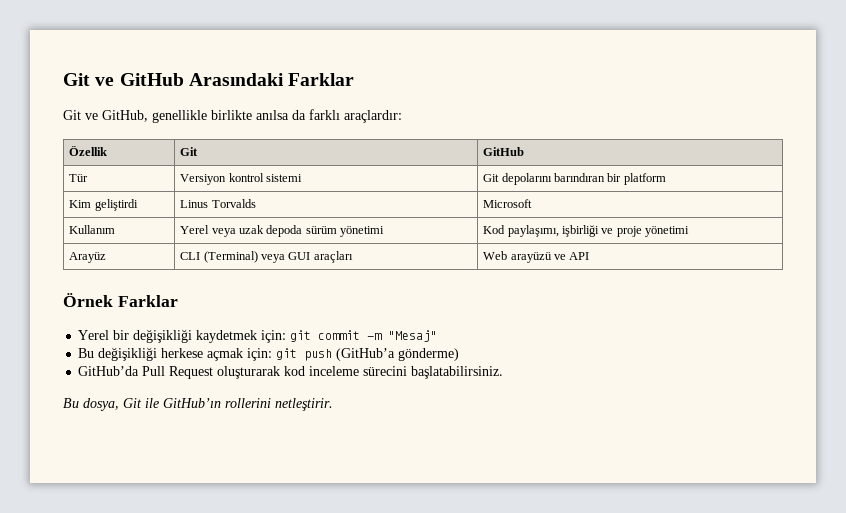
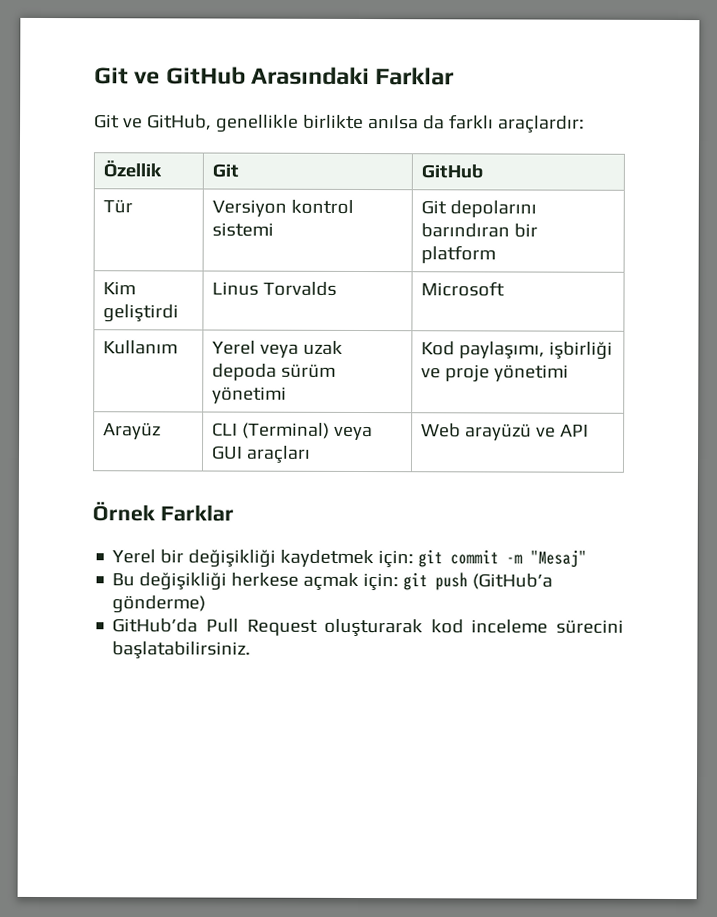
[63,398,333,411] // Bu dosya, Git ile GitHub’ın rollerini netleştirir. -> (252, 650) none

